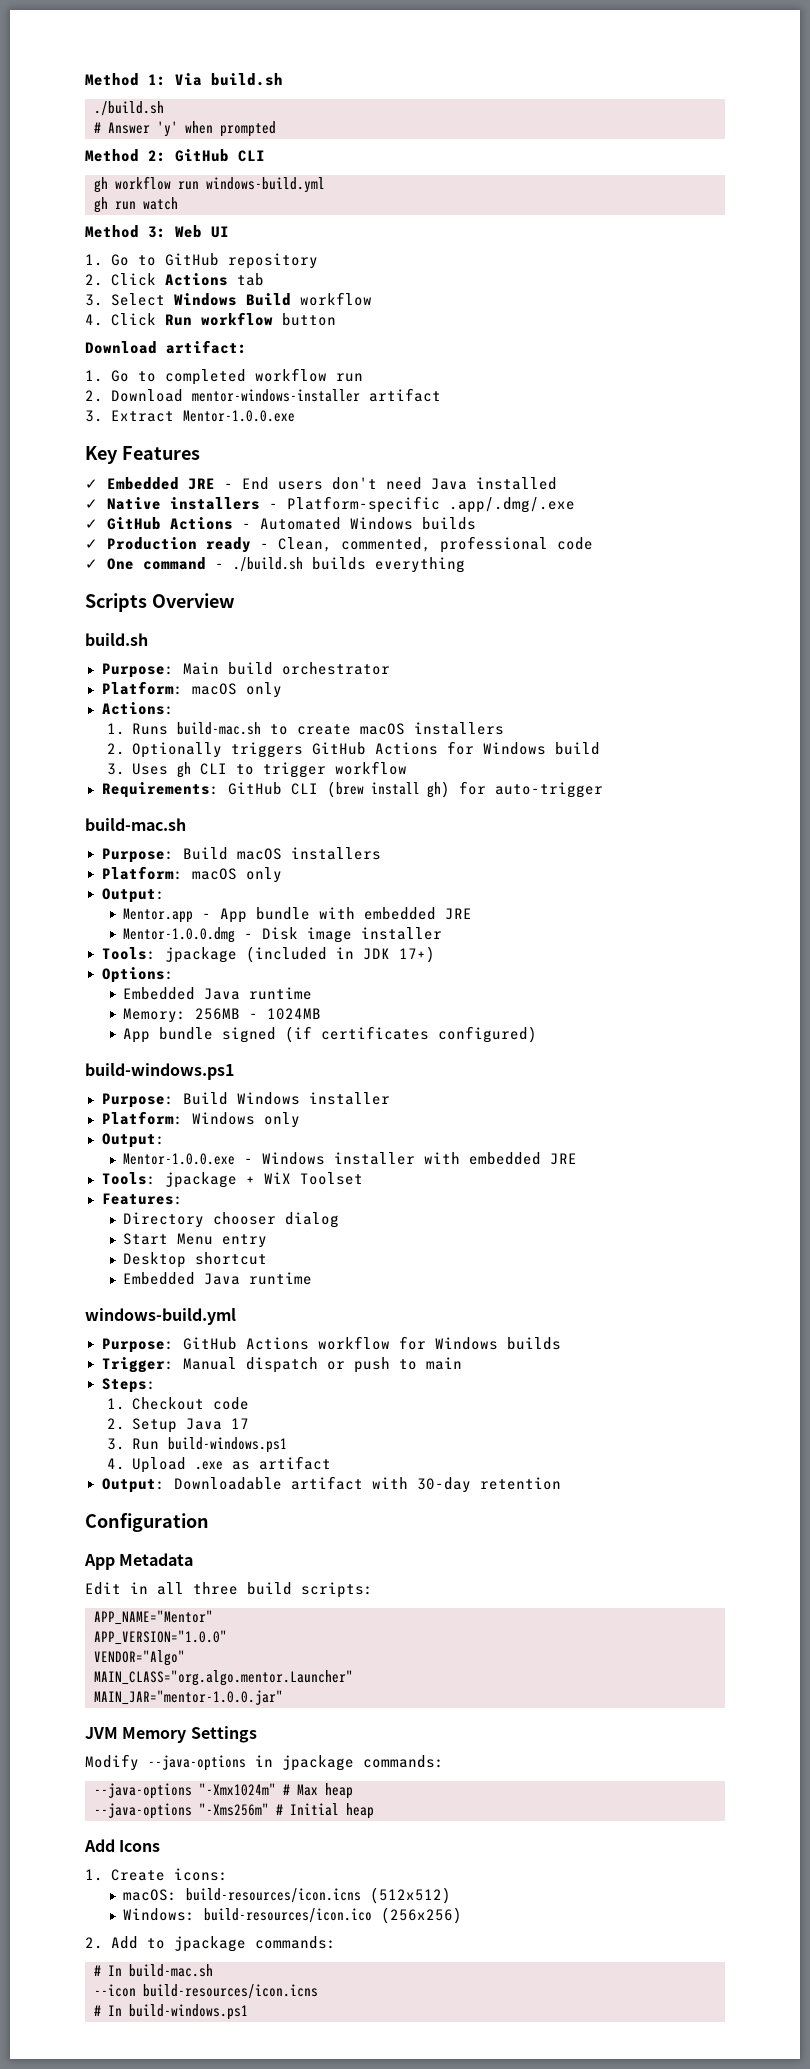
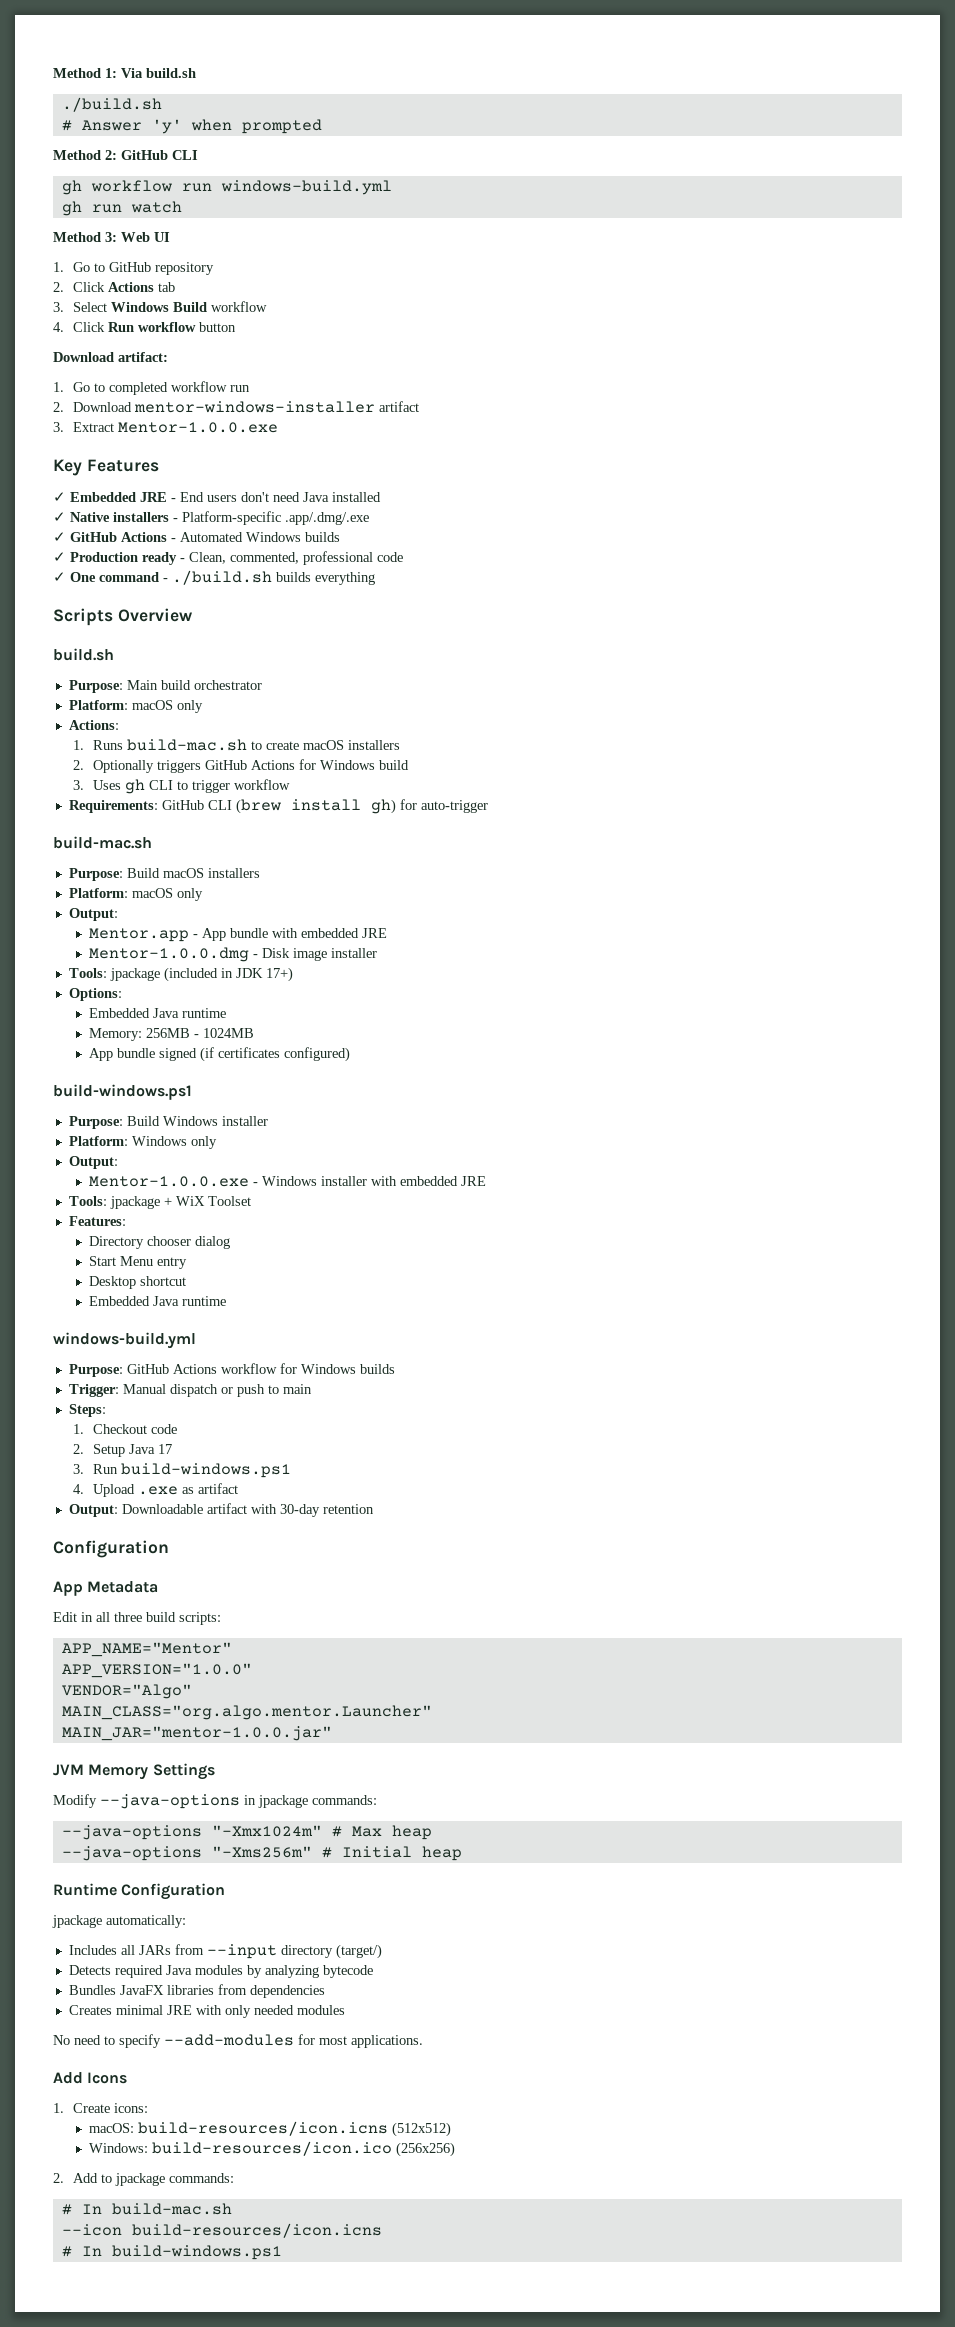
(374, 1811) none -> [53,1883,226,1900] [52,1915,186,1928] [68,1944,382,1959] [68,1965,373,1978] [68,1984,325,1998] [68,2005,345,2018] [53,2034,423,2048] // Runtime Configuration // jpackage automatically: // Includes all JARs from --input directory (target/) // Detects required Java modules by analyzing bytecode // Bundles JavaFX libraries from dependencies // Creates minimal JRE with only needed modules // No need to specify --add-modules for most applications.

